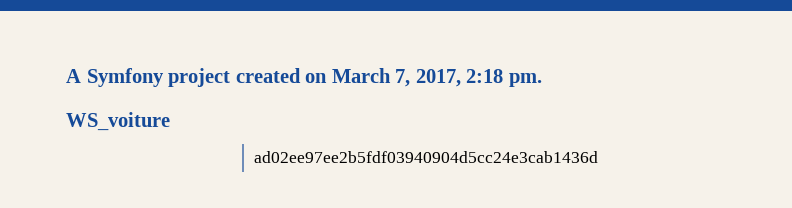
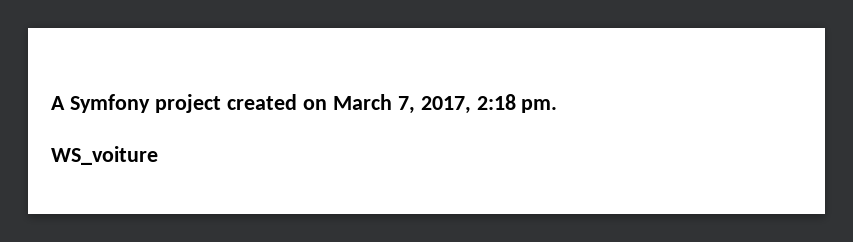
[253,151,598,163] // ad02ee97ee2b5fdf03940904d5cc24e3cab1436d -> (158, 155) none

